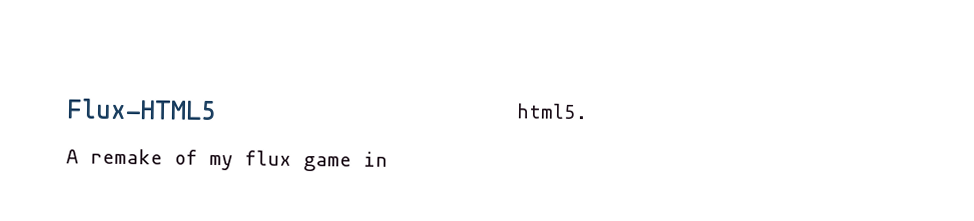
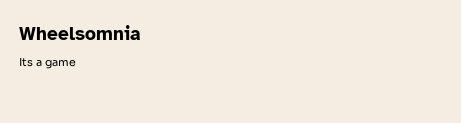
[66,98,217,121] [66,148,388,172] [516,103,588,120] Flux-HTML5 // A remake of my flux game in html5. -> [19,25,141,40] [19,57,76,69] Wheelsomnia // Its a game

